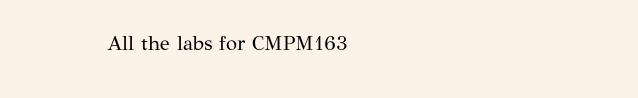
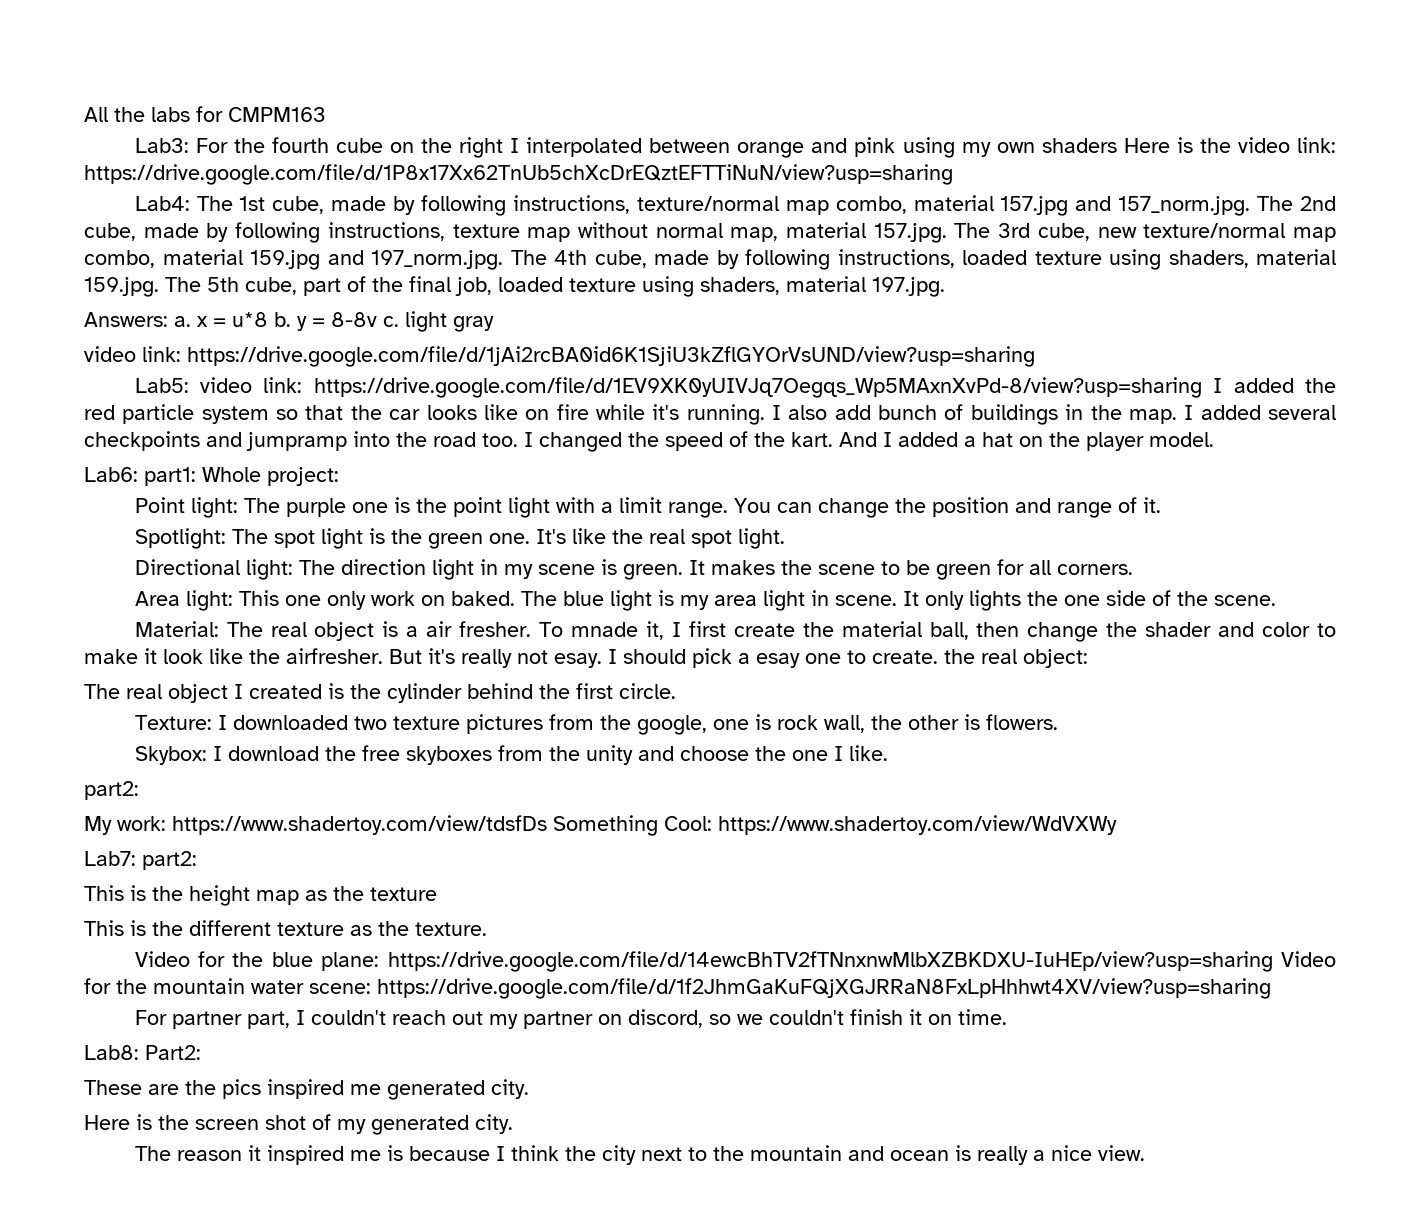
(348, 43) none -> [134,137,1336,158] [84,164,953,185] [134,195,1336,216] [84,222,1337,243] [84,249,1336,270] [84,276,945,297] [84,311,494,332] [84,346,1035,367] [134,377,1336,398] [84,404,1336,425] [84,431,1214,452] [84,467,339,486] [134,497,1161,518] [134,528,785,549] [134,559,1133,580] [134,590,1276,611] [134,621,1336,642] [84,648,1088,668] [84,683,676,703] [134,714,1058,735] [134,745,888,765] [84,781,139,800] [84,815,1117,836] [84,851,197,870] [84,885,437,906] [84,920,487,936] [134,951,1336,972] [84,978,1271,999] [134,1009,1007,1029] [84,1045,201,1060] [84,1079,529,1100] [84,1114,513,1135] [134,1145,1145,1165] // Lab3: For the fourth cube on the right I interpolated between orange and pink using my own shaders Here is the video link: https://drive.google.com/file/d/1P8x17Xx62TnUb5chXcDrEQztEFTTiNuN/view?usp=sharing // Lab4: The 1st cube, made by following instructions, texture/normal map combo, material 157.jpg and 157_norm.jpg. The 2nd cube, made by following instructions, texture map without normal map, material 157.jpg. The 3rd cube, new texture/normal map combo, material 159.jpg and 197_norm.jpg. The 4th cube, made by following instructions, loaded texture using shaders, material 159.jpg. The 5th cube, part of the final job, loaded texture using shaders, material 197.jpg. // Answers: a. x = u*8 b. y = 8-8v c. light gray // video link: https://drive.google.com/file/d/1jAi2rcBA0id6K1SjiU3kZflGYOrVsUND/view?usp=sharing // Lab5: video link: https://drive.google.com/file/d/1EV9XK0yUIVJq7Oegqs_Wp5MAxnXvPd-8/view?usp=sharing I added the red particle system so that the car looks like on fire while it's running. I also add bunch of buildings in the map. I added several checkpoints and jumpramp into the road too. I changed the speed of the kart. And I added a hat on the player model. // Lab6: part1: Whole project: // Point light: The purple one is the point light with a limit range. You can change the position and range of it. // Spotlight: The spot light is the green one. It's like the real spot light. // Directional light: The direction light in my scene is green. It makes the scene to be green for all corners. // Area light: This one only work on baked. The blue light is my area light in scene. It only lights the one side of the scene. // Material: The real object is a air fresher. To mnade it, I first create the material ball, then change the shader and color to make it look like the airfresher. But it's really not esay. I should pick a esay one to create. the real object: // The real object I created is the cylinder behind the first circle. // Texture: I downloaded two texture pictures from the google, one is rock wall, the other is flowers. // Skybox: I download the free skyboxes from the unity and choose the one I like. // part2: // My work: https://www.shadertoy.com/view/tdsfDs Something Cool: https://www.shadertoy.com/view/WdVXWy // Lab7: part2: // This is the height map as the texture // This is the different texture as the texture. // Video for the blue plane: https://drive.google.com/file/d/14ewcBhTV2fTNnxnwMlbXZBKDXU-IuHEp/view?usp=sharing Video for the mountain water scene: https://drive.google.com/file/d/1f2JhmGaKuFQjXGJRRaN8FxLpHhhwt4XV/view?usp=sharing // For partner part, I couldn't reach out my partner on discord, so we couldn't finish it on time. // Lab8: Part2: // These are the pics inspired me generated city. // Here is the screen shot of my generated city. // The reason it inspired me is because I think the city next to the mountain and ocean is really a nice view.

